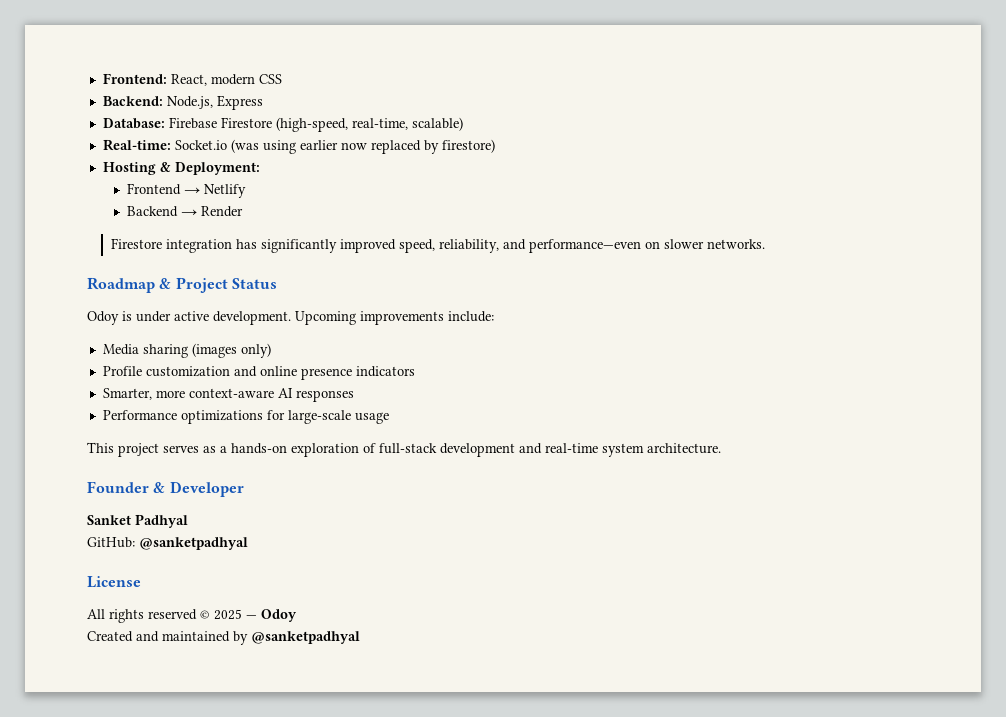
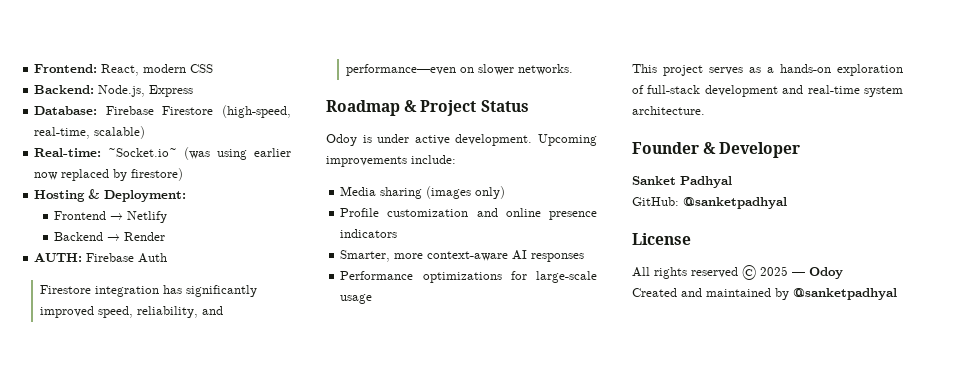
[174,140,227,150] Socket.io -> [108,148,178,157] ~Socket.io~
(243, 211) none -> [34,253,168,263] // AUTH: Firebase Auth

